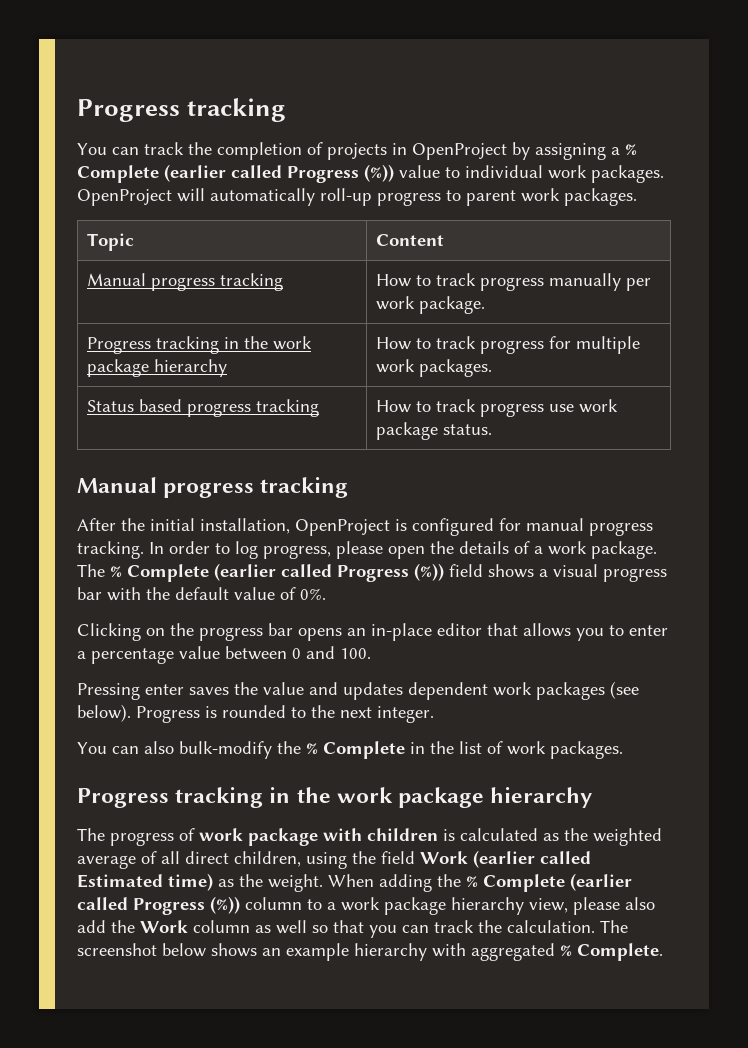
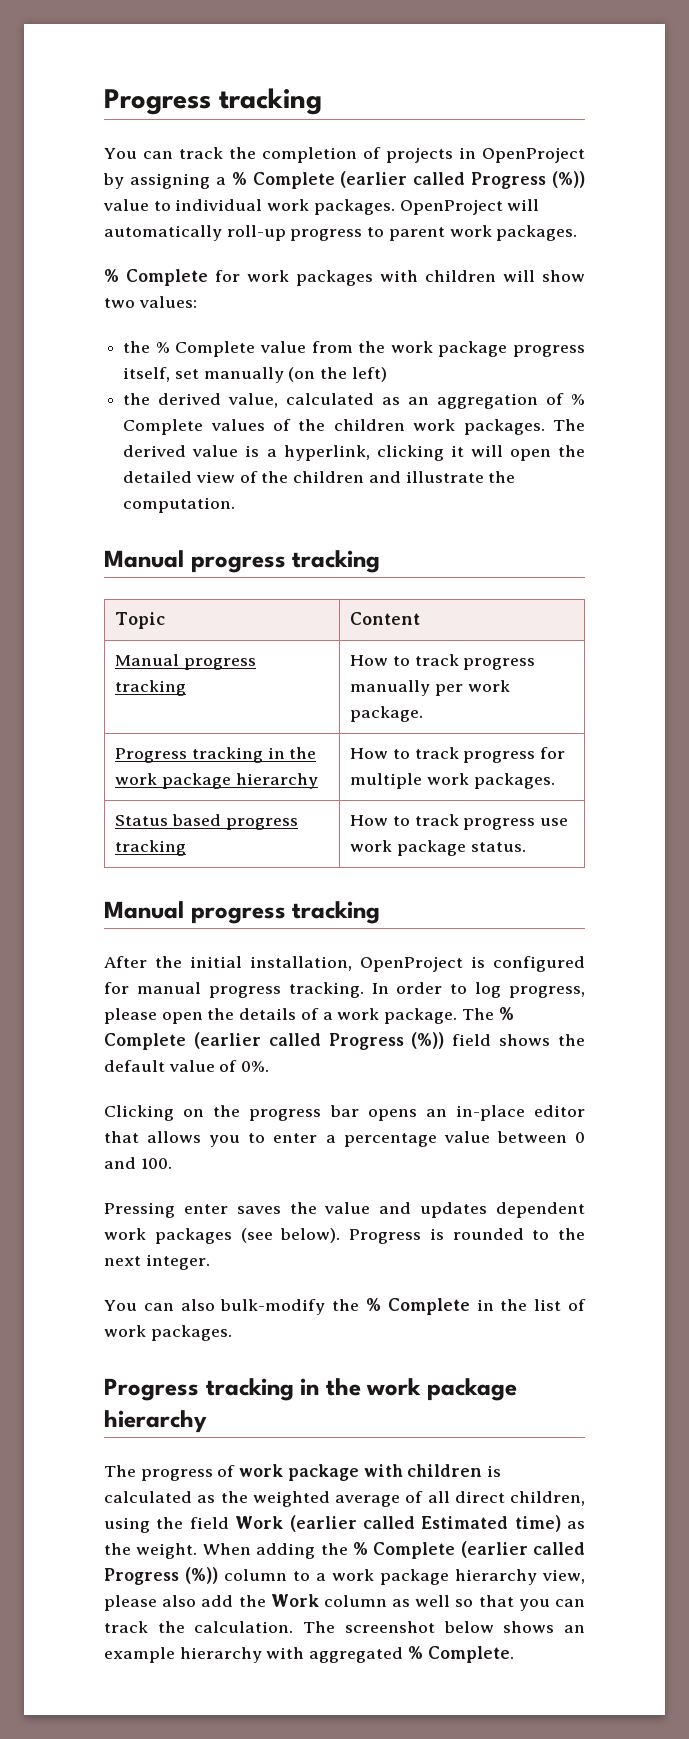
(637, 197) none -> [104,269,585,286] [104,296,197,308] [123,341,585,357] [123,367,387,383] [123,393,585,409] [123,419,585,435] [123,445,585,461] [123,471,516,483] [123,497,236,513] [104,550,381,573] // % Complete for work packages with children will show two values: // the % Complete value from the work package progress itself, set manually (on the left) // the derived value, calculated as an aggregation of % Complete values of the children work packages. The derived value is a hyperlink, clicking it will open the detailed view of the children and illustrate the computation. // Manual progress tracking
[539,564,667,582] [77,587,141,601] a visual progress bar with -> (551, 1040) none

